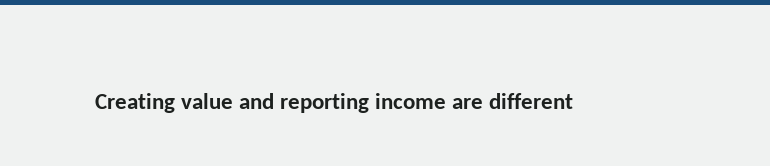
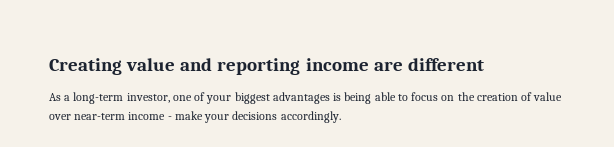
(574, 101) none -> [49,92,563,104] [49,111,341,123] // As a long-term investor, one of your biggest advantages is being able to focus on the creation of value over near-term income - make your decisions accordingly.

